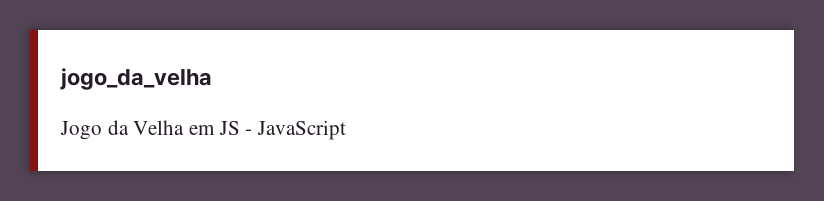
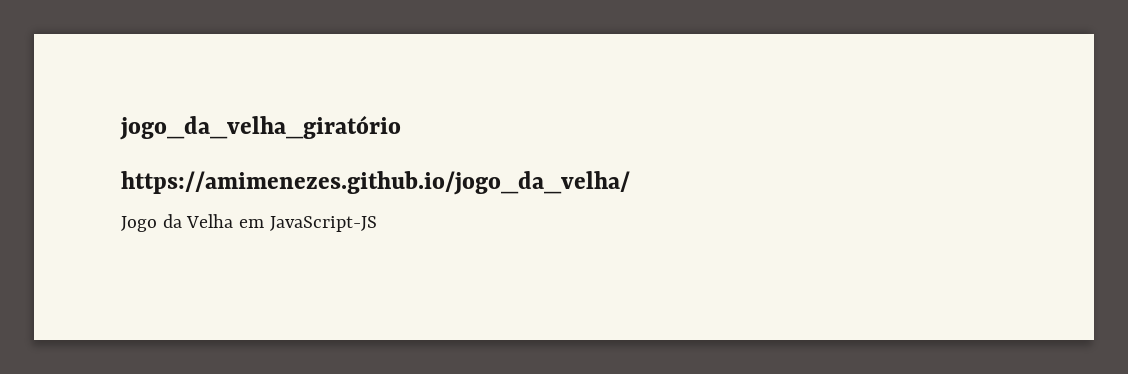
[60,68,212,90] jogo_da_velha -> [120,115,401,140] [121,171,630,195] jogo_da_velha_giratório // https://amimenezes.github.io/jogo_da_velha/
[218,120,347,140] JS - JavaScript -> [269,216,377,232] JavaScript-JS

